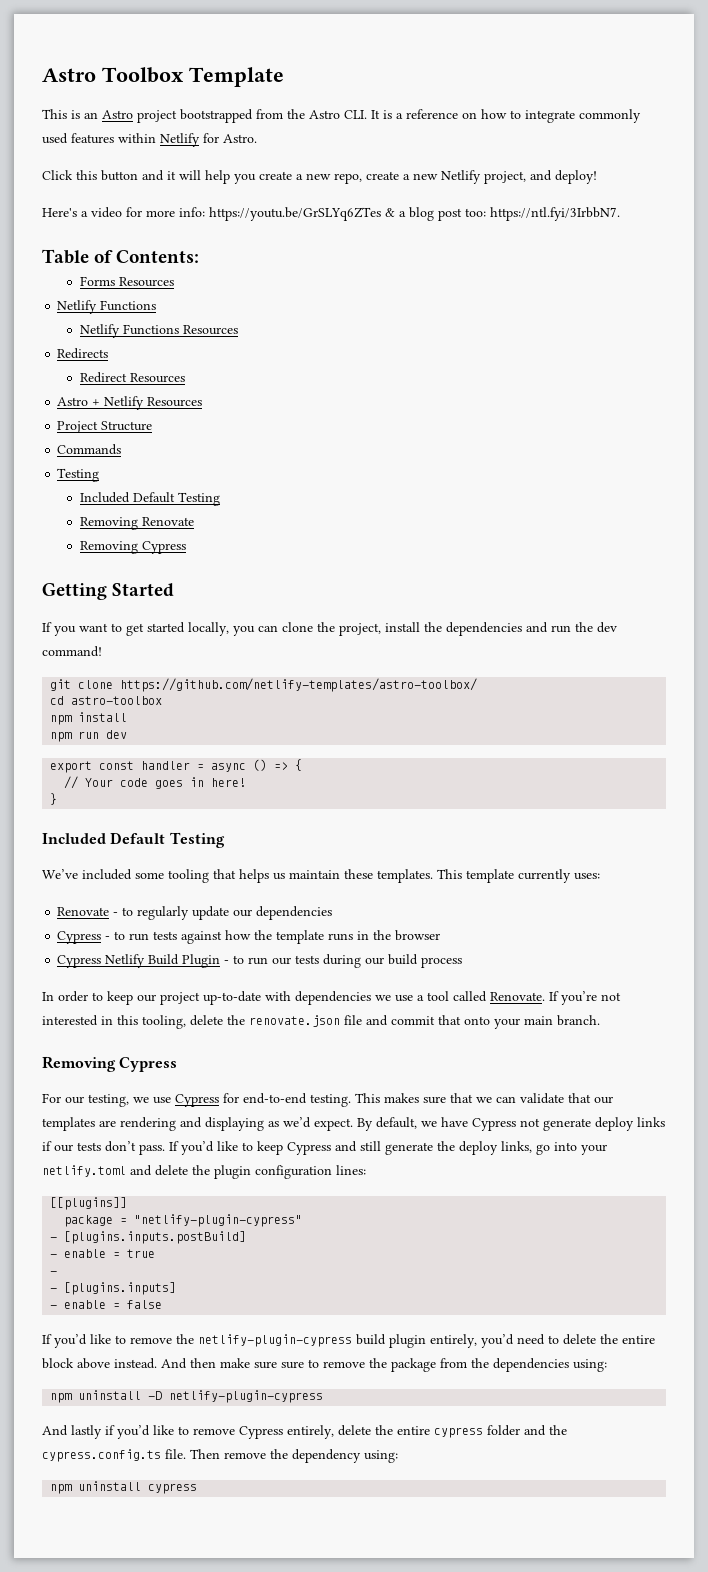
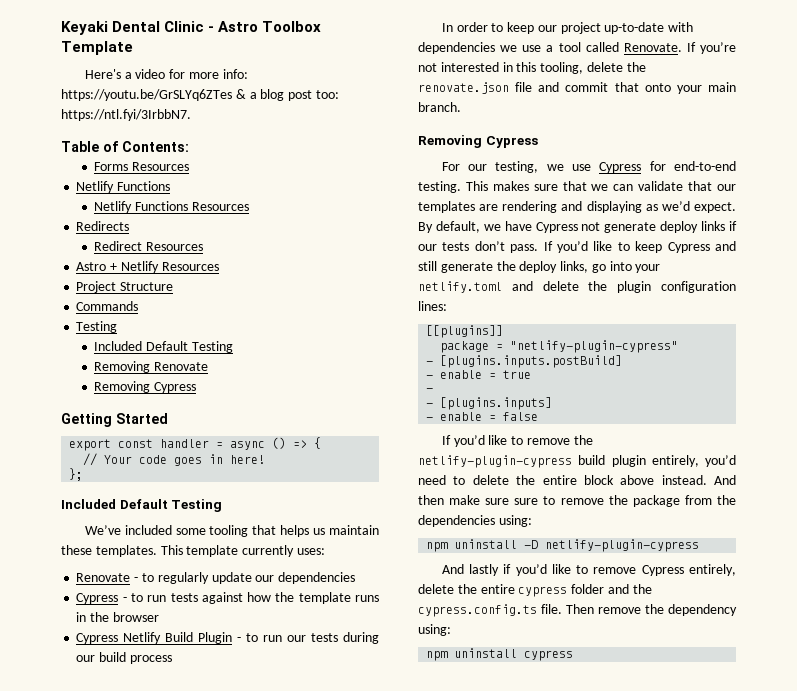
(42, 75) none -> [61,21,215,35] Keyaki Dental Clinic -
[42,109,641,123] [42,133,257,147] [42,170,597,184] // This is an Astro project bootstrapped from the Astro CLI. It is a reference on how to integrate commonly used features within Netlify for Astro. // Click this button and it will help you create a new repo, create a new Netlify project, and deploy! -> (133, 48) none
[42,622,617,636] [42,646,102,657] [50,678,478,692] [50,696,163,705] [50,712,128,725] [50,730,128,742] // If you want to get started locally, you can clone the project, install the dependencies and run the dev command! // git clone https://github.com/netlify-templates/astro-toolbox/ // cd astro-toolbox // npm install // npm run dev -> (168, 418) none
[50,793,58,805] } -> [69,468,84,481] };

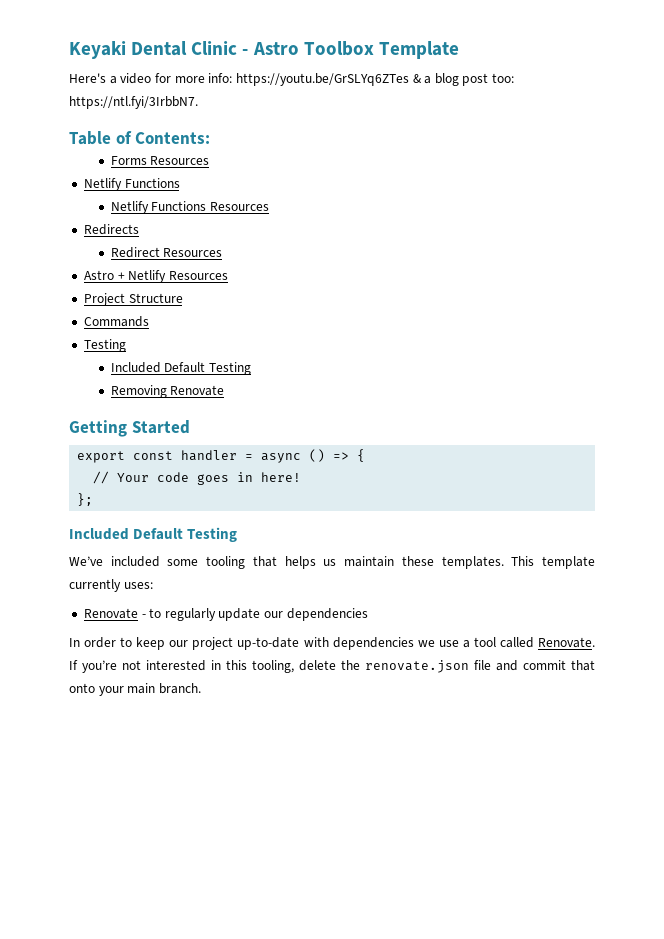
[94,381,197,393] // Removing Cypress -> (225, 390) none
[76,592,379,604] [76,612,159,622] [76,632,379,644] [76,652,172,664] // Cypress - to run tests against how the template runs in the browser // Cypress Netlify Build Plugin - to run our tests during our build process -> (368, 614) none
[418,135,538,148] [441,161,736,173] [418,181,736,193] [418,201,736,213] [418,221,737,233] [418,241,736,253] [418,261,661,273] [418,281,736,293] [418,301,447,311] [426,325,504,338] [440,340,679,353] [426,355,623,368] [426,370,532,379] [426,388,434,392] [426,397,553,410] [426,412,539,421] [441,435,593,447] [418,455,736,468] [418,475,736,485] [418,495,736,507] [418,515,532,527] [426,539,700,552] [441,564,736,576] [418,584,652,597] [418,604,737,617] [418,624,451,636] [426,648,574,661] // Removing Cypress // For our testing, we use Cypress for end-to-end testing. This makes sure that we can validate that our templates are rendering and displaying as we’d expect. By default, we have Cypress not generate deploy links if our tests don’t pass. If you’d like to keep Cypress and still generate the deploy links, go into your netlify.toml and delete the plugin configuration lines: // [[plugins]] // package = "netlify-plugin-cypress" // - [plugins.inputs.postBuild] // - enable = true // - // - [plugins.inputs] // - enable = false // If you’d like to remove the netlify-plugin-cypress build plugin entirely, you’d need to delete the entire block above instead. And then make sure sure to remove the package from the dependencies using: // npm uninstall -D netlify-plugin-cypress // And lastly if you’d like to remove Cypress entirely, delete the entire cypress folder and the cypress.config.ts file. Then remove the dependency using: // npm uninstall cypress -> (201, 688) none

